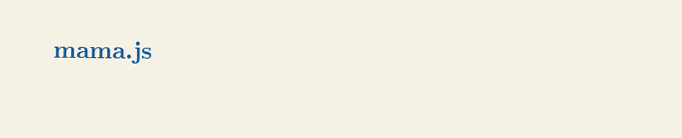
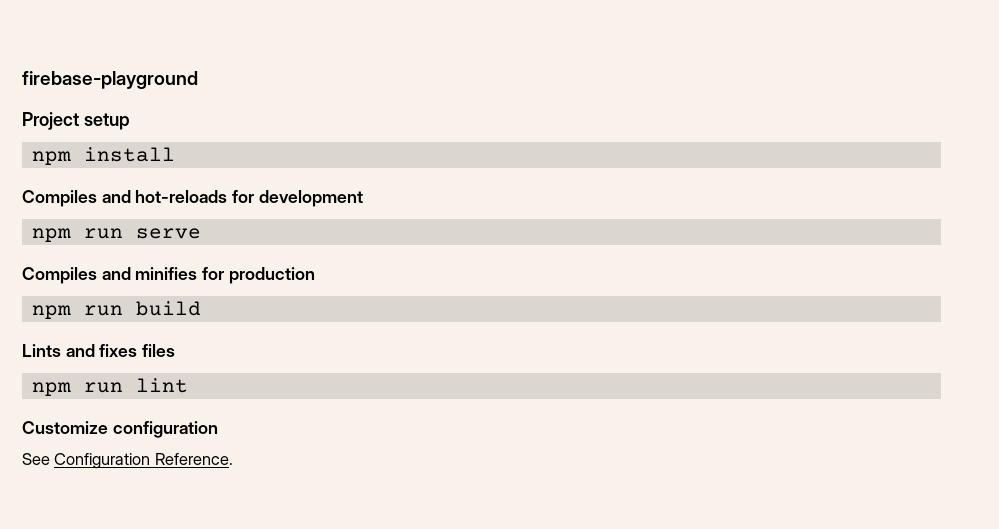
[53,40,153,64] mama.js -> [22,71,198,89] [22,112,130,130] [31,147,175,165] [22,190,363,207] [31,228,201,242] [22,267,315,284] [31,301,201,319] [22,344,176,357] [31,378,188,396] [22,421,218,438] [22,453,233,469] firebase-playground // Project setup // npm install // Compiles and hot-reloads for development // npm run serve // Compiles and minifies for production // npm run build // Lints and fixes files // npm run lint // Customize configuration // See Configuration Reference.

